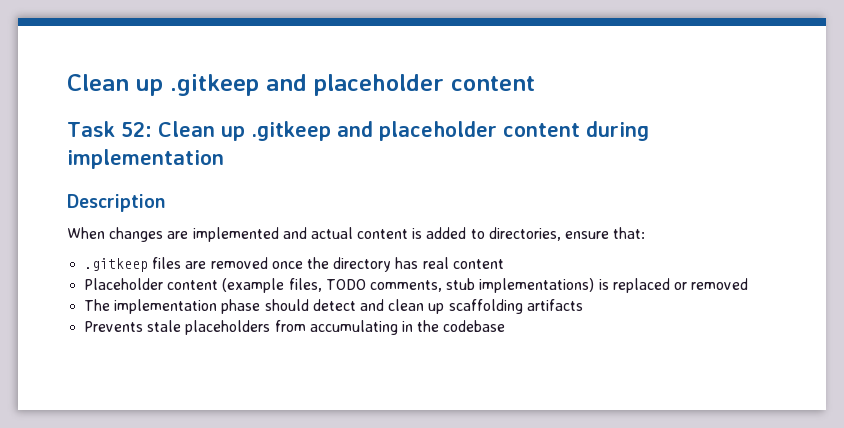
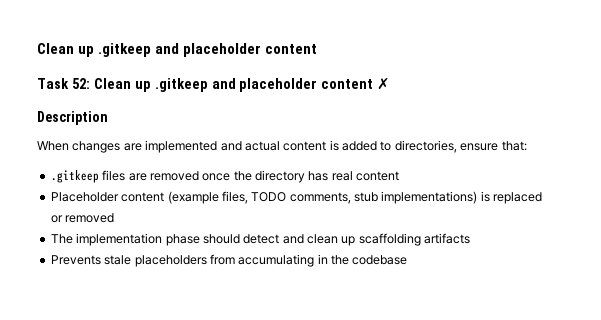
[585,121,649,141] [67,149,224,169] during implementation -> [377,78,391,90] ✗

